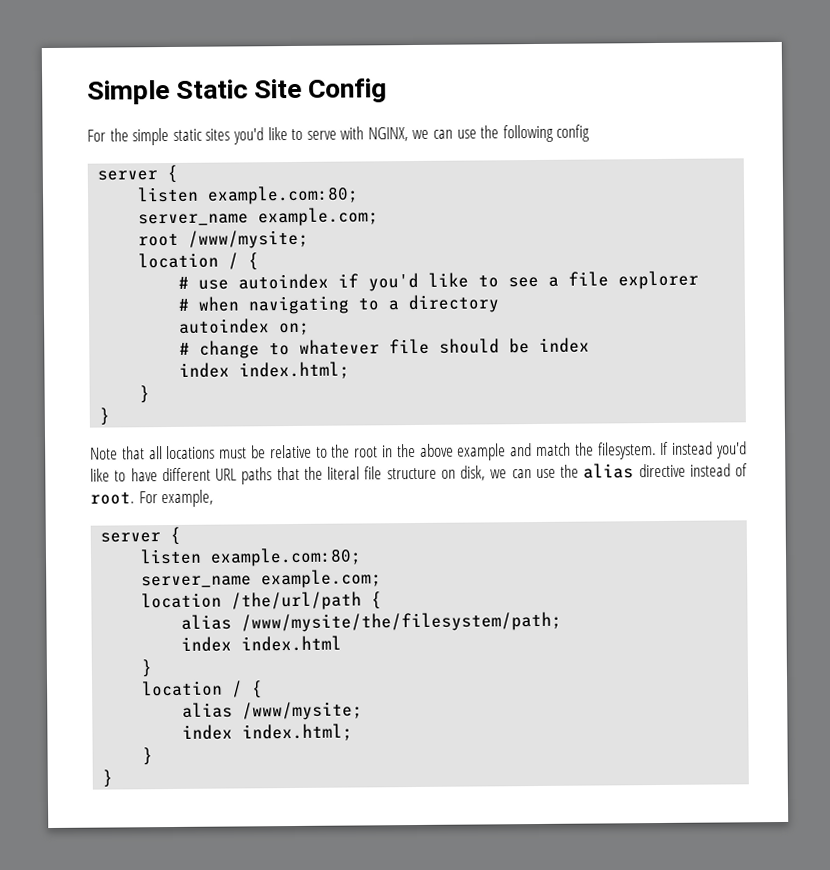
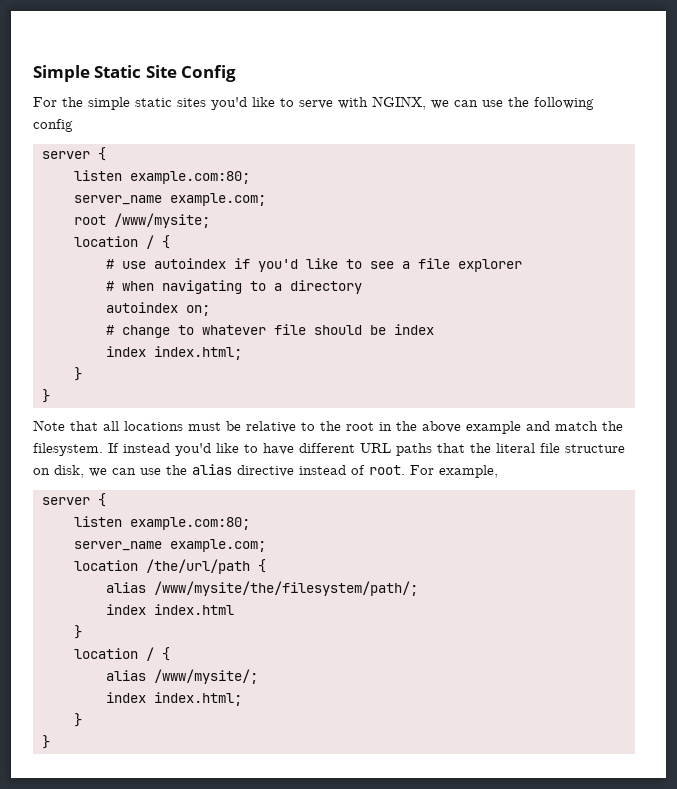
[241,611,563,633] /www/mysite/the/filesystem/path; -> [153,581,418,596] /www/mysite/the/filesystem/path/;
[242,701,364,721] /www/mysite; -> [153,669,258,684] /www/mysite/;

